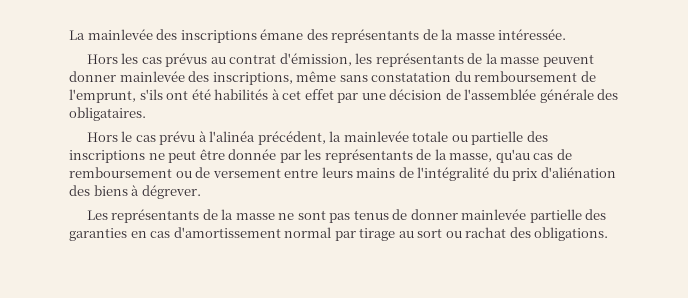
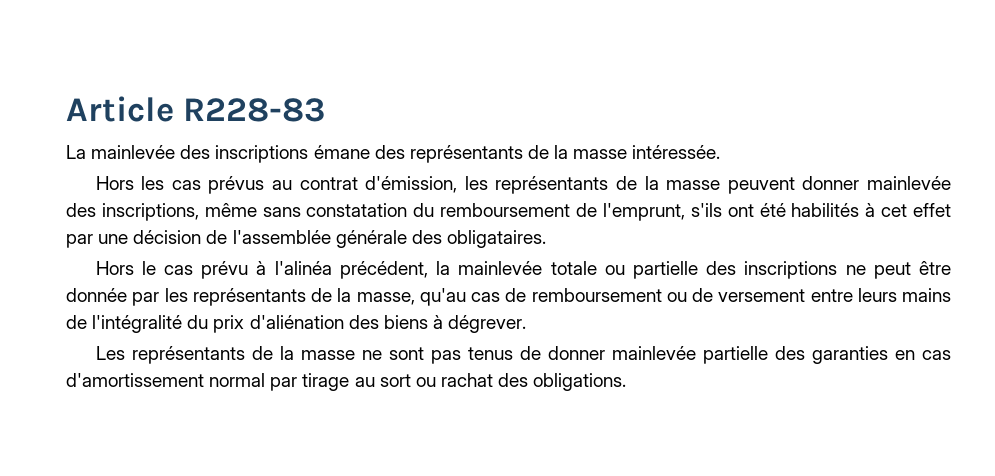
(69, 35) none -> [66,96,326,122] Article R228-83 //

